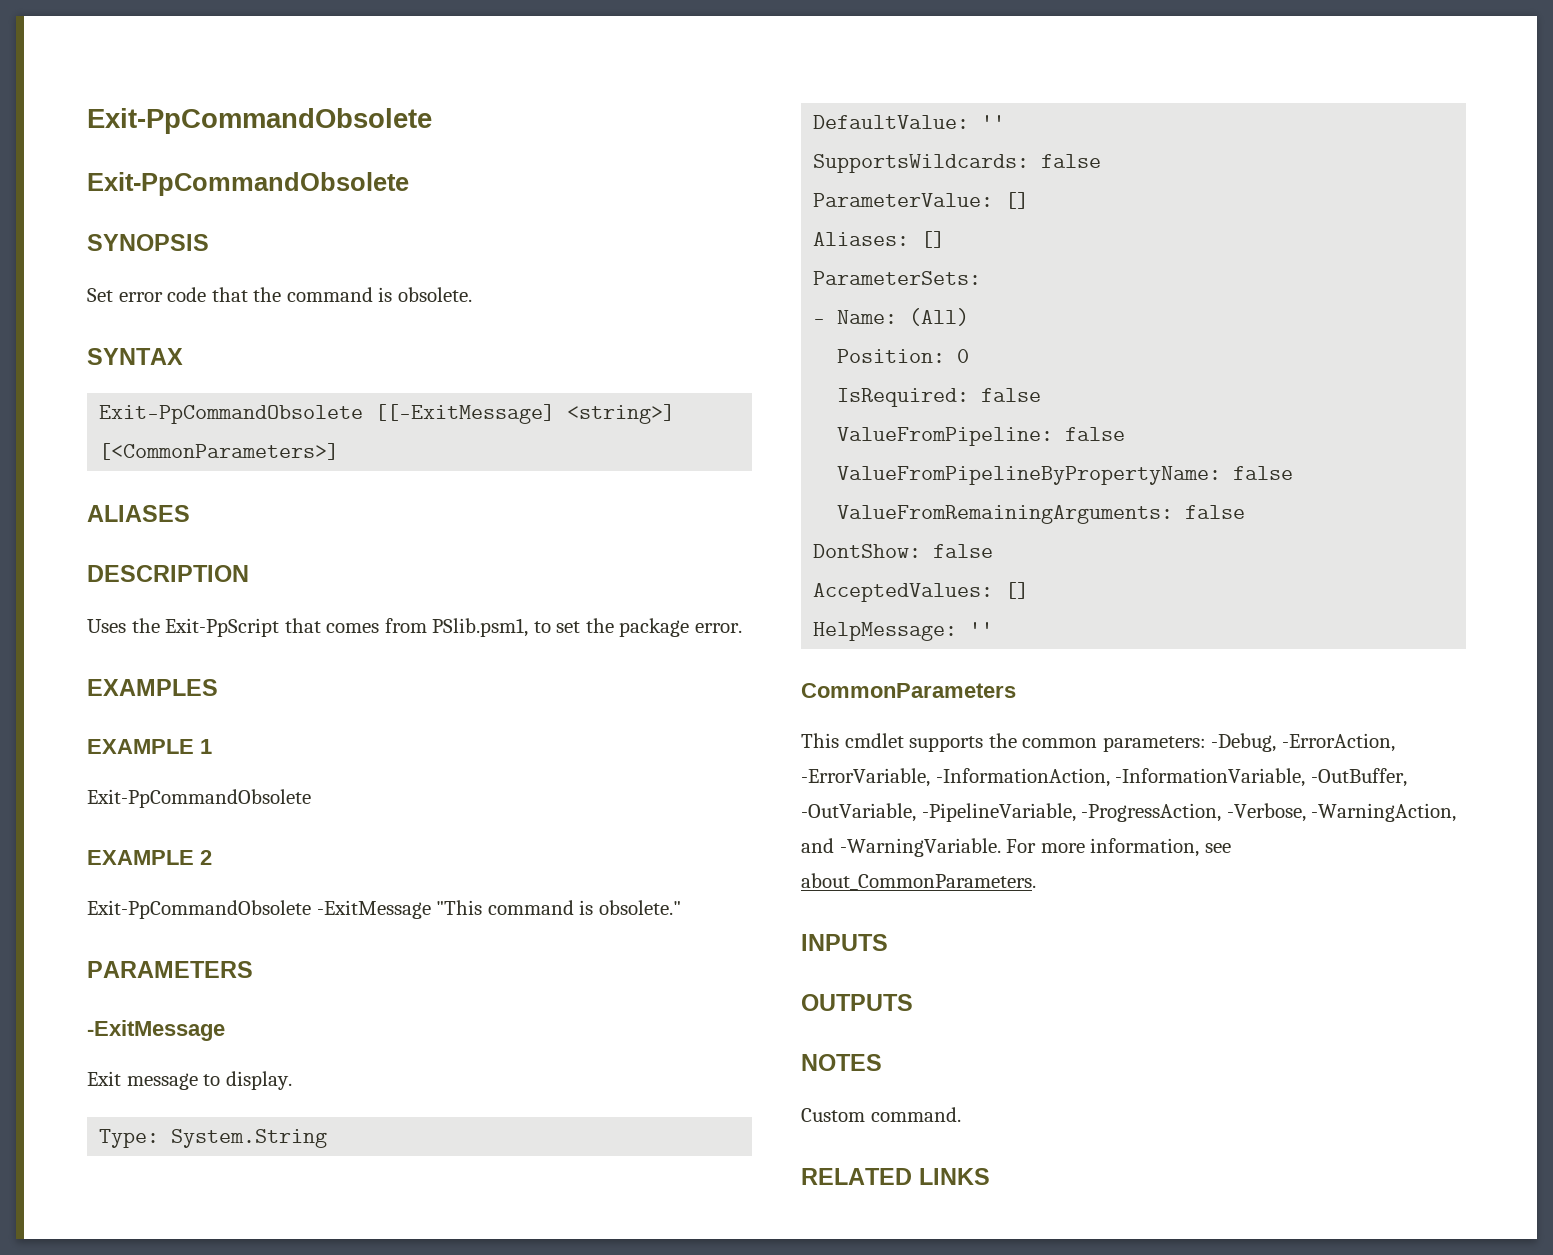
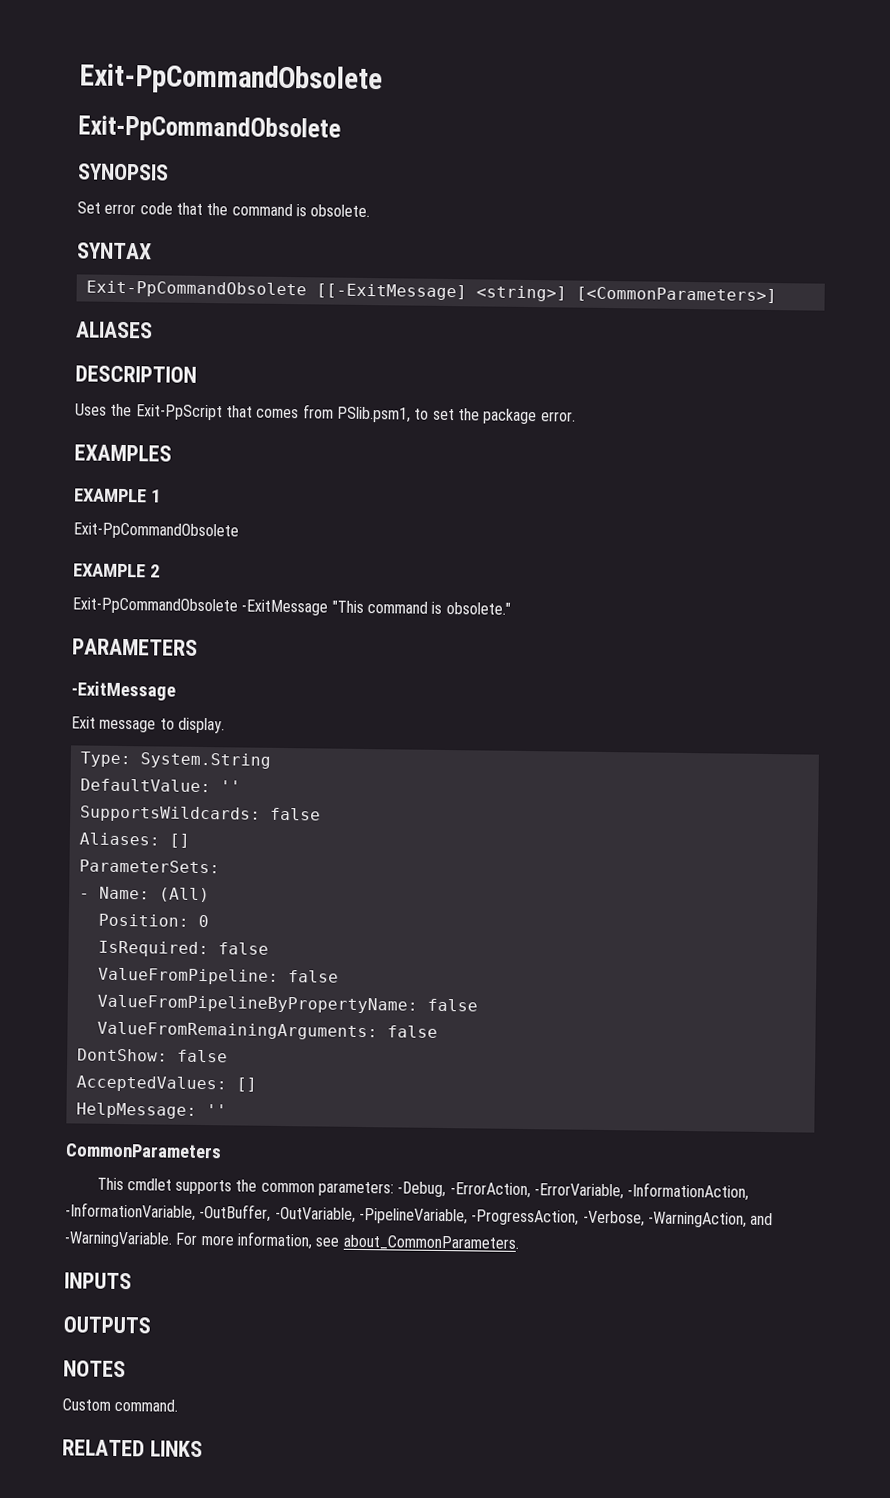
[813,192,1030,209] // ParameterValue: [] -> (321, 814) none

